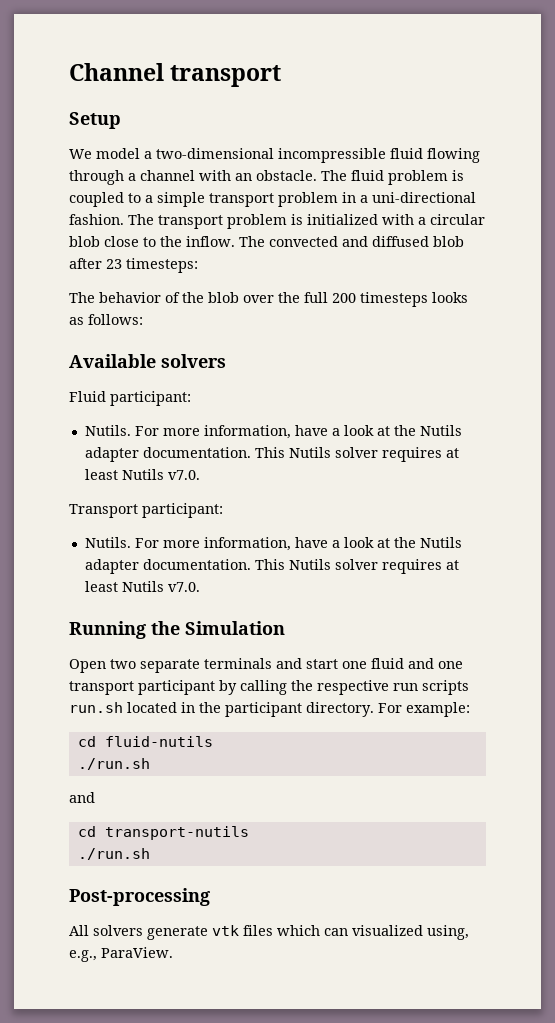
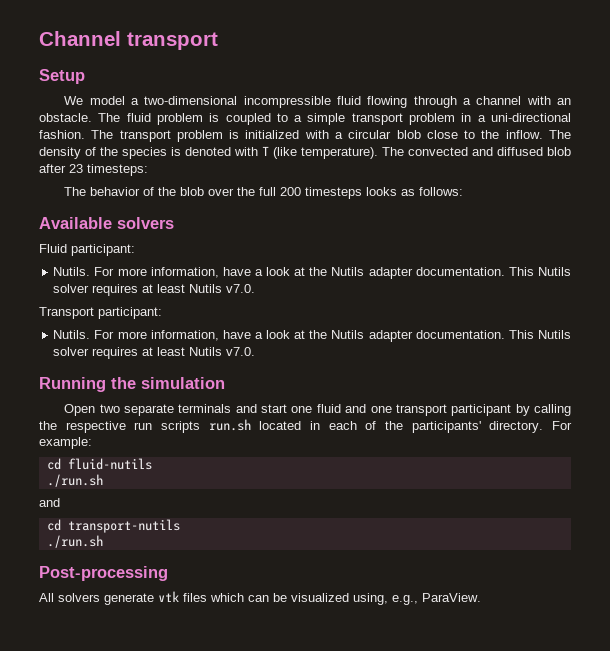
(265, 241) none -> [39,146,404,159] density of the species is denoted with T (like temperature). The
[185,621,285,635] Simulation -> [141,377,225,389] simulation
[199,702,302,717] the participant -> [328,421,481,433] each of the participants'
(348, 932) none -> [273,593,287,602] be

